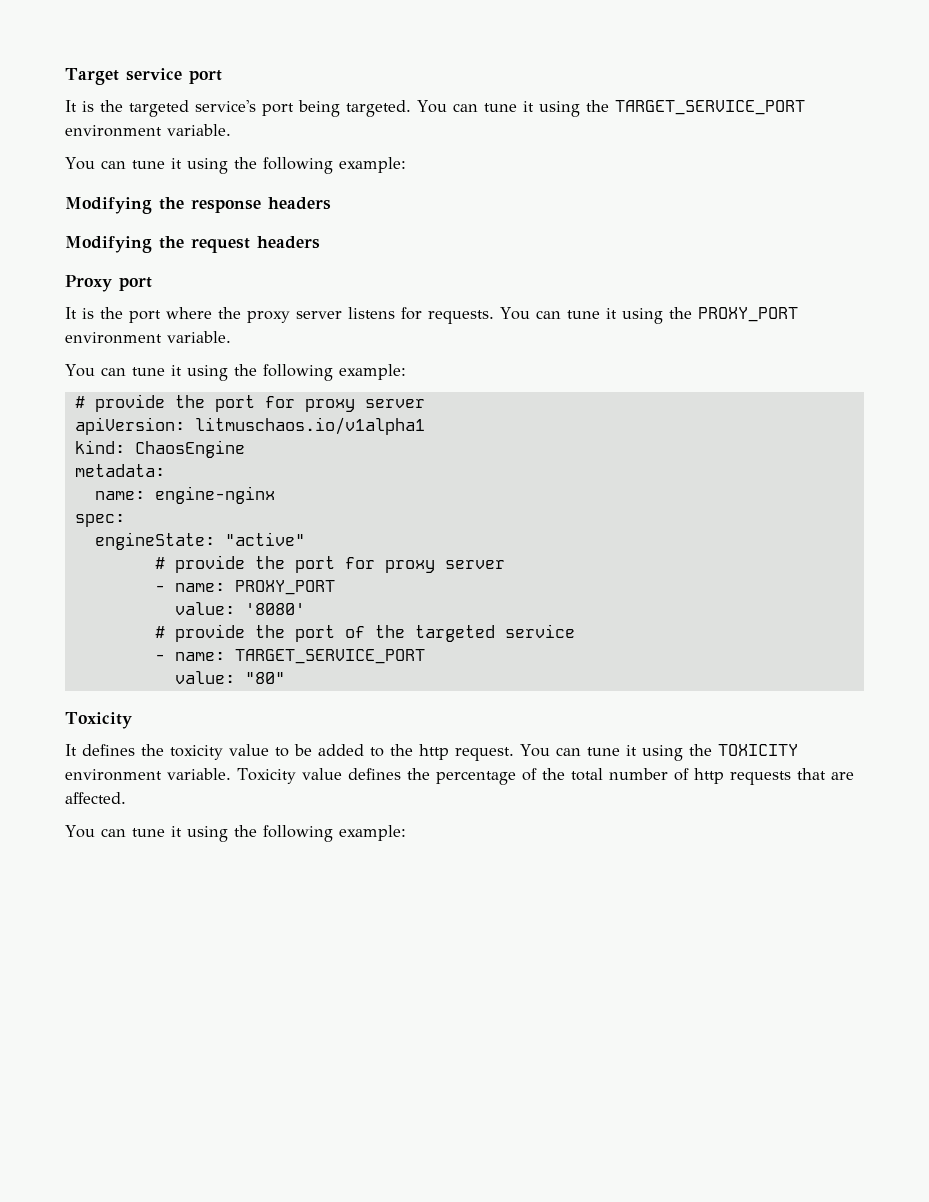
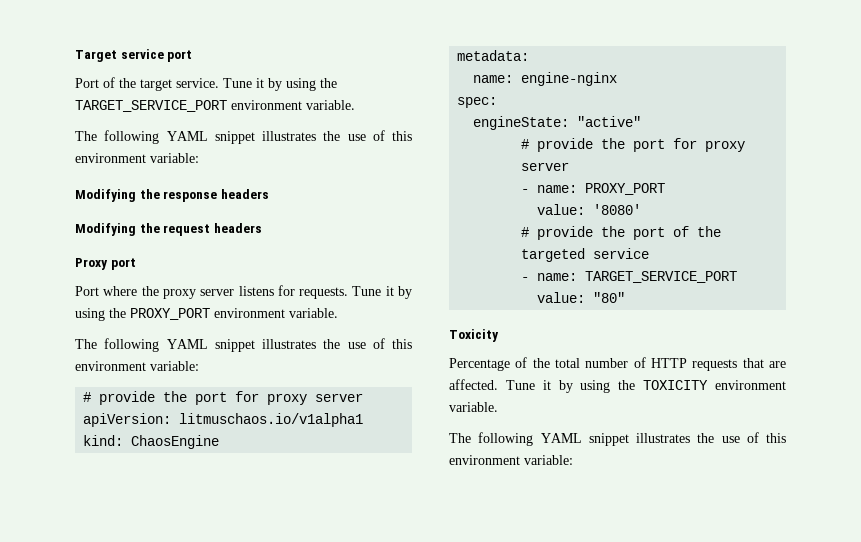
[65,100,534,117] It is the targeted service's port being targeted. You can tune it -> [75,77,282,91] Port of the target service. Tune it by
[65,157,406,174] You can tune it using the following example: -> [75,130,412,144] [75,153,199,163] The following YAML snippet illustrates the use of this environment variable:
[65,307,161,323] It is the port -> [75,286,99,296] Port
[500,307,617,320] You can tune it -> [352,286,413,299] Tune it by
[65,364,406,381] You can tune it using the following example: -> [75,338,412,352] [75,361,199,371] The following YAML snippet illustrates the use of this environment variable:
[65,744,637,761] It defines the toxicity value to be added to the http request. You can tune it -> [449,357,786,371] [449,379,573,393] Percentage of the total number of HTTP requests that are affected. Tune it by
[237,768,854,785] [65,792,126,804] [65,825,406,842] Toxicity value defines the percentage of the total number of http requests that are affected. // You can tune it using the following example: -> [449,432,786,446] [449,455,573,465] // The following YAML snippet illustrates the use of this environment variable:

